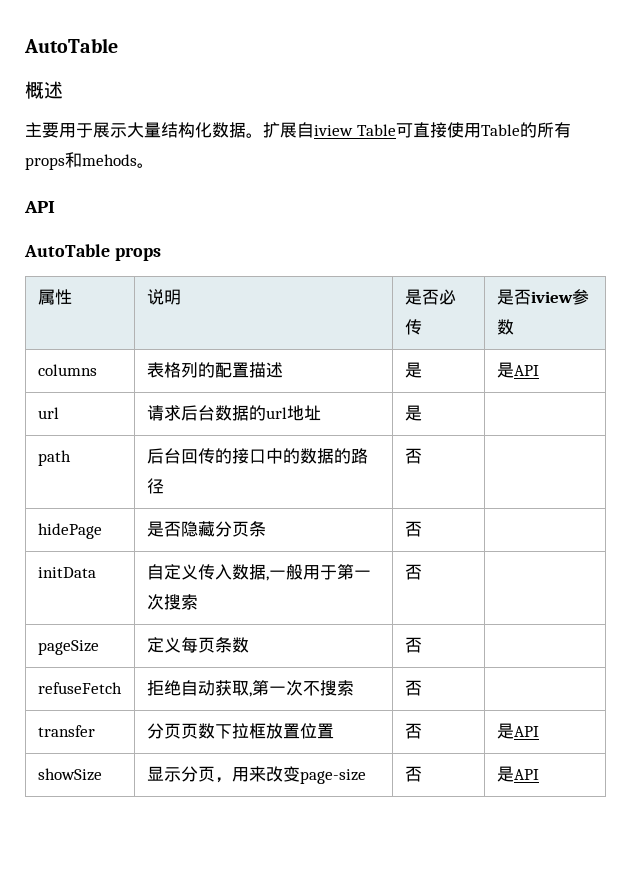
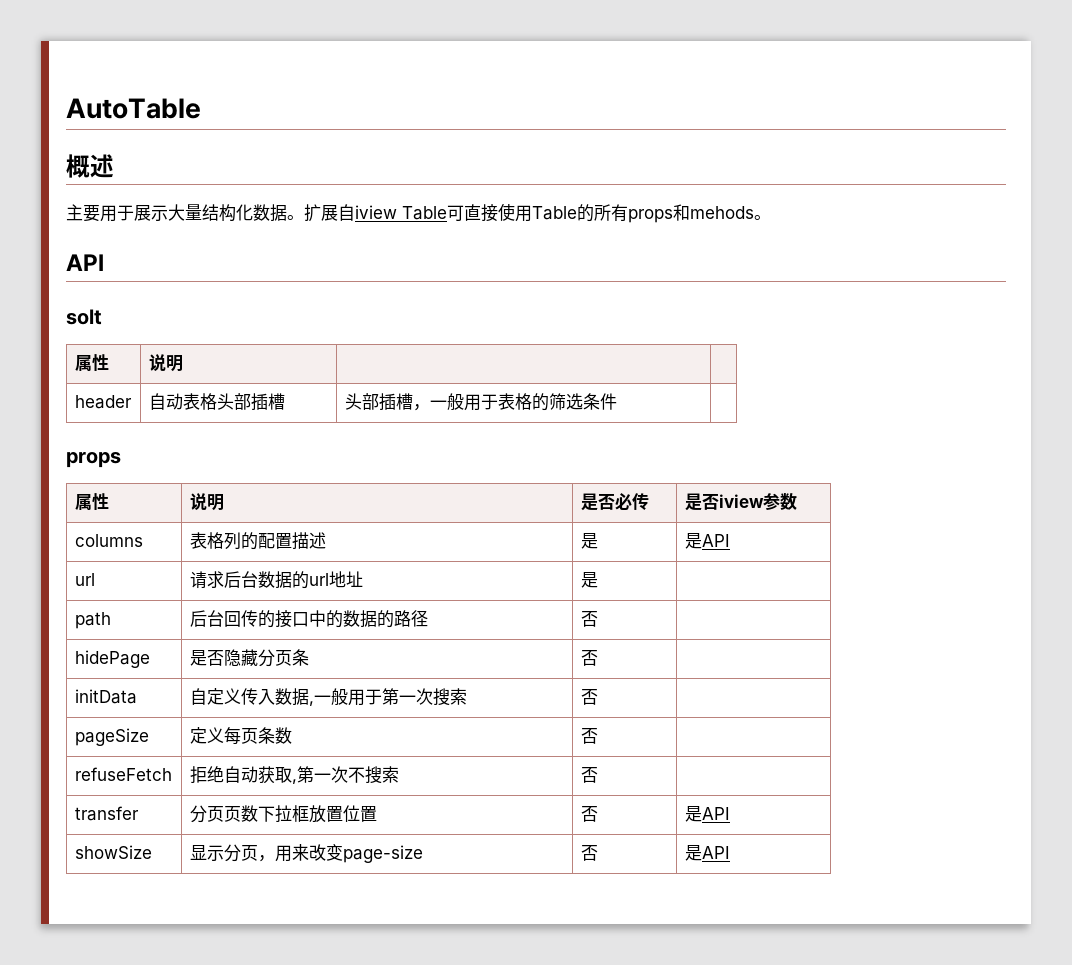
[24,244,110,257] AutoTable -> [66,309,102,325] [74,354,109,371] [148,354,183,372] [74,395,132,409] [148,393,285,411] [344,393,617,411] solt // 属性 | 说明 | | // header | 自动表格头部插槽 | 头部插槽，一般用于表格的筛选条件 | //

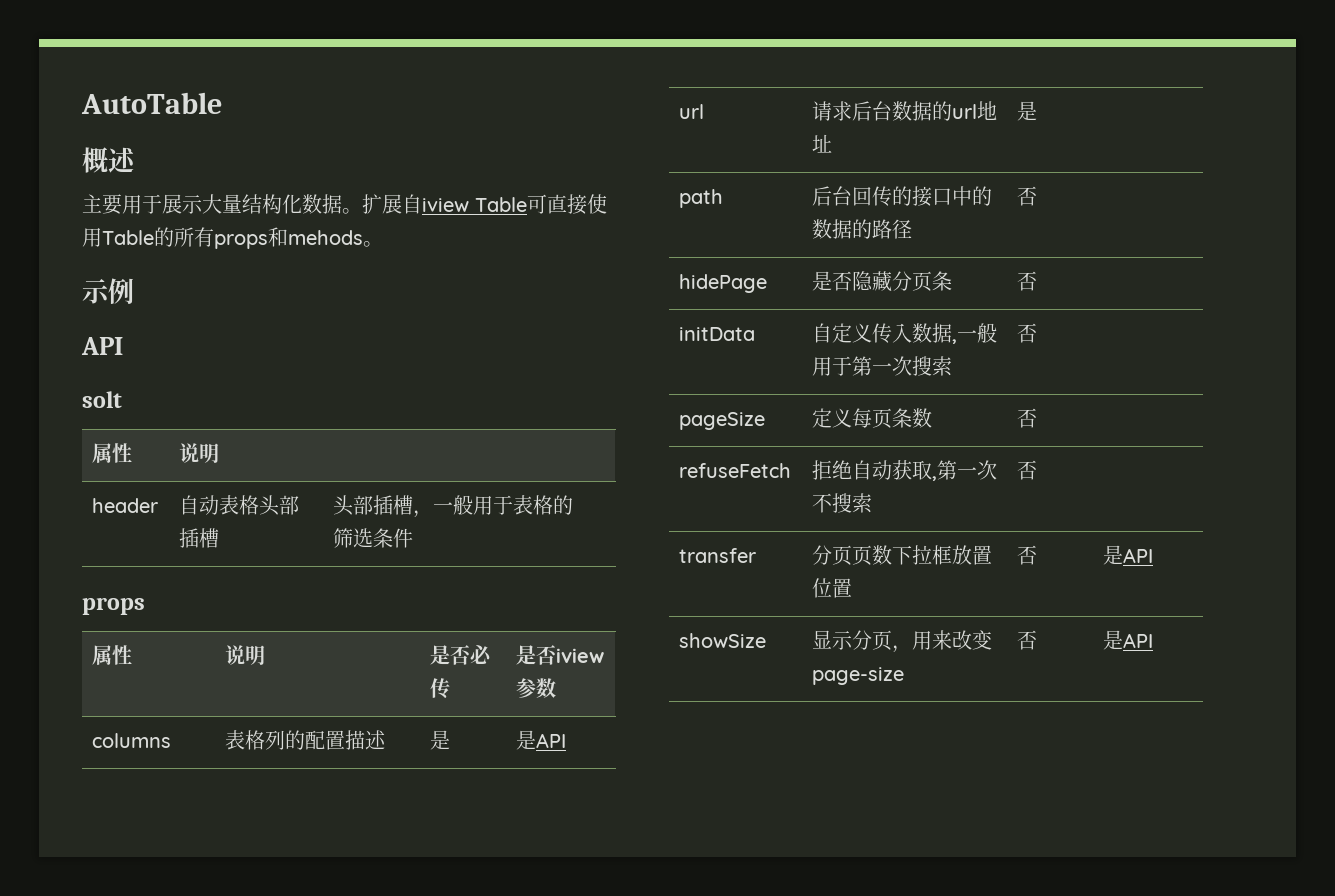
(771, 217) none -> [82,278,134,304] // 示例

